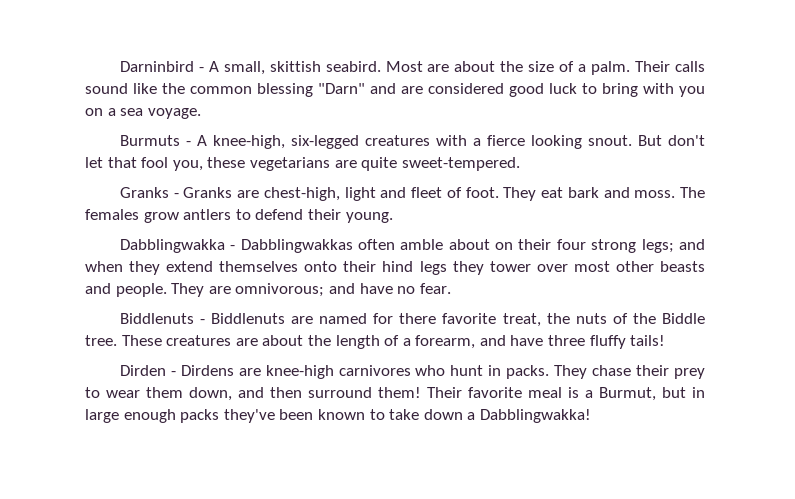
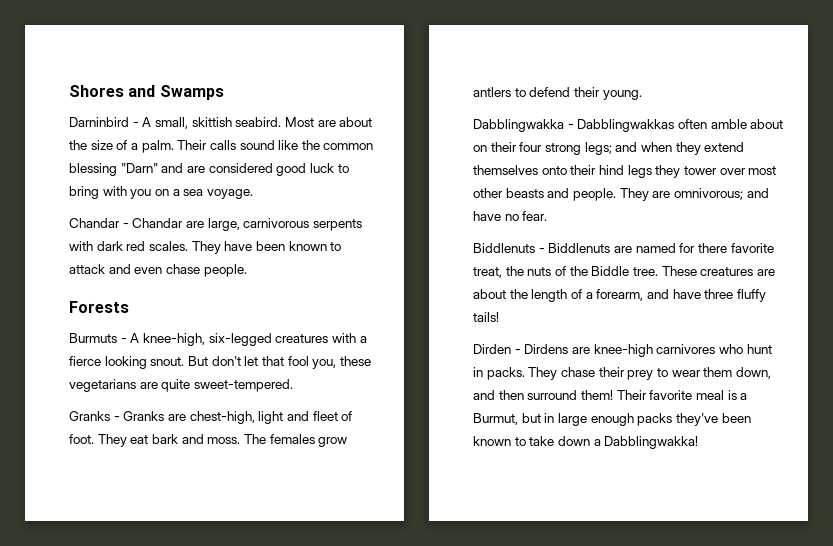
(119, 66) none -> [69,85,224,100] Shores and Swamps //
(201, 113) none -> [69,218,362,231] [69,241,342,254] [69,264,247,277] [69,301,129,313] // Chandar - Chandar are large, carnivorous serpents with dark red scales. They have been known to attack and even chase people. // Forests

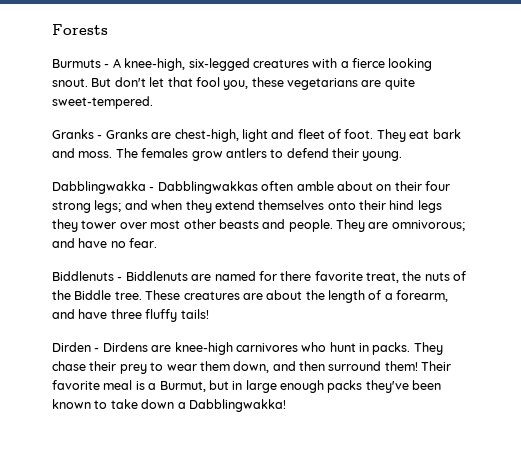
[69,85,224,100] [69,117,373,129] [69,140,374,153] [69,163,349,176] [69,186,253,199] [69,218,362,231] [69,241,342,254] [69,264,247,277] Shores and Swamps // Darninbird - A small, skittish seabird. Most are about the size of a palm. Their calls sound like the common blessing "Darn" and are considered good luck to bring with you on a sea voyage. // Chandar - Chandar are large, carnivorous serpents with dark red scales. They have been known to attack and even chase people. // -> (52, 29) none

